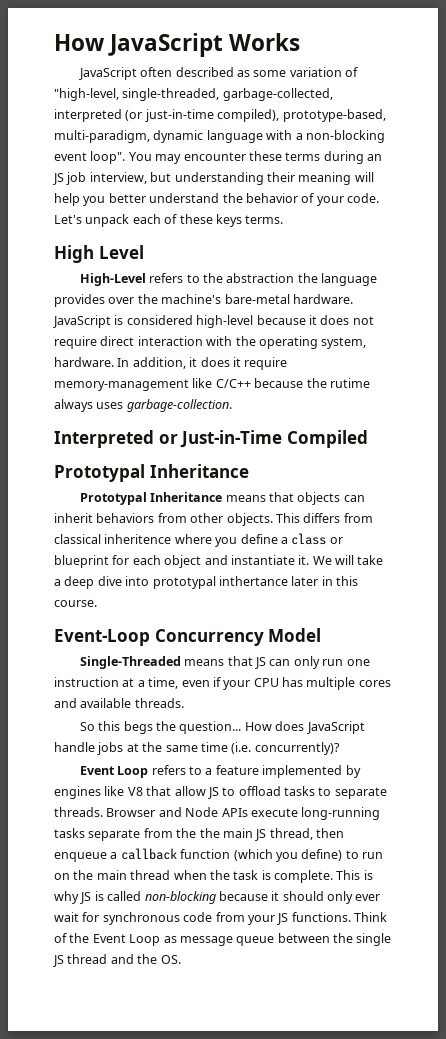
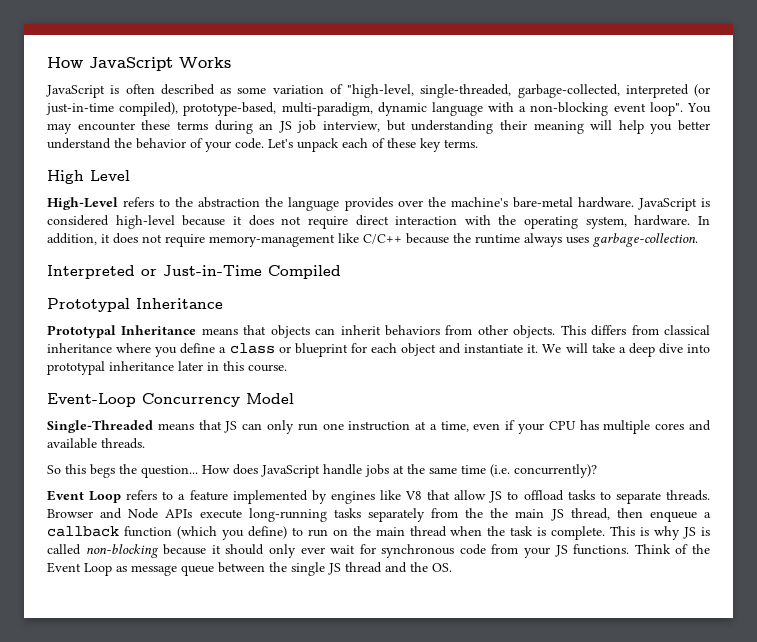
(137, 73) none -> [110,85,120,94] is
[215,214,242,227] keys -> [420,138,441,152] key
[232,357,241,367] it -> [142,234,162,243] not
[329,378,370,388] rutime -> [475,234,520,244] runtime
[104,534,172,544] inheritence -> [47,343,112,353] inheritance
[218,576,288,586] inthertance -> [109,361,174,371] inheritance
[88,829,141,841] separate -> [367,508,425,522] separately

